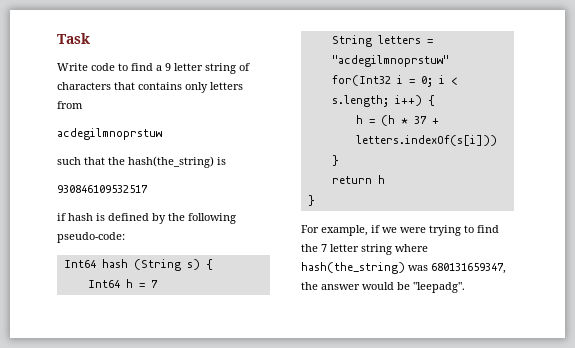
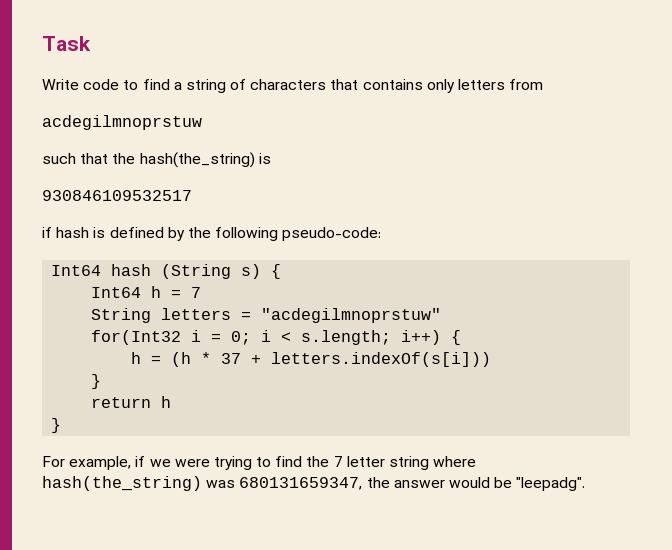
[165,63,203,71] 9 letter -> (182, 86) none

